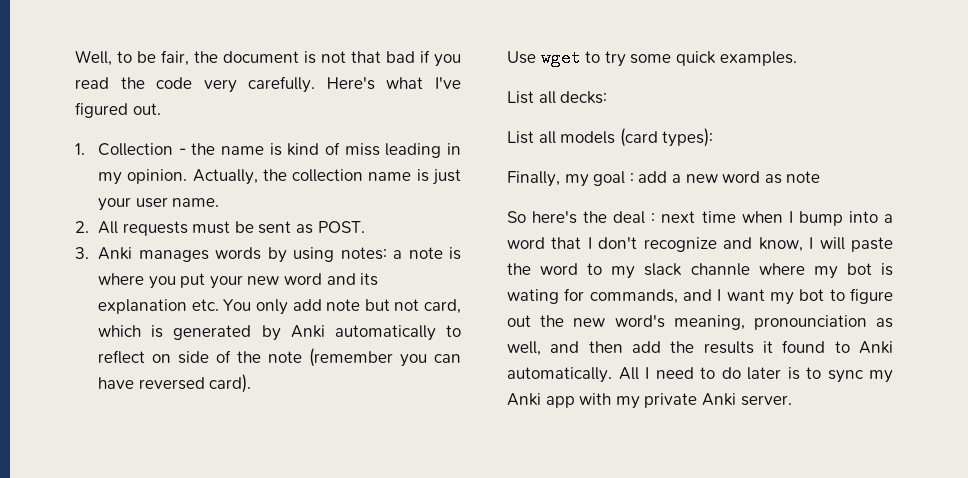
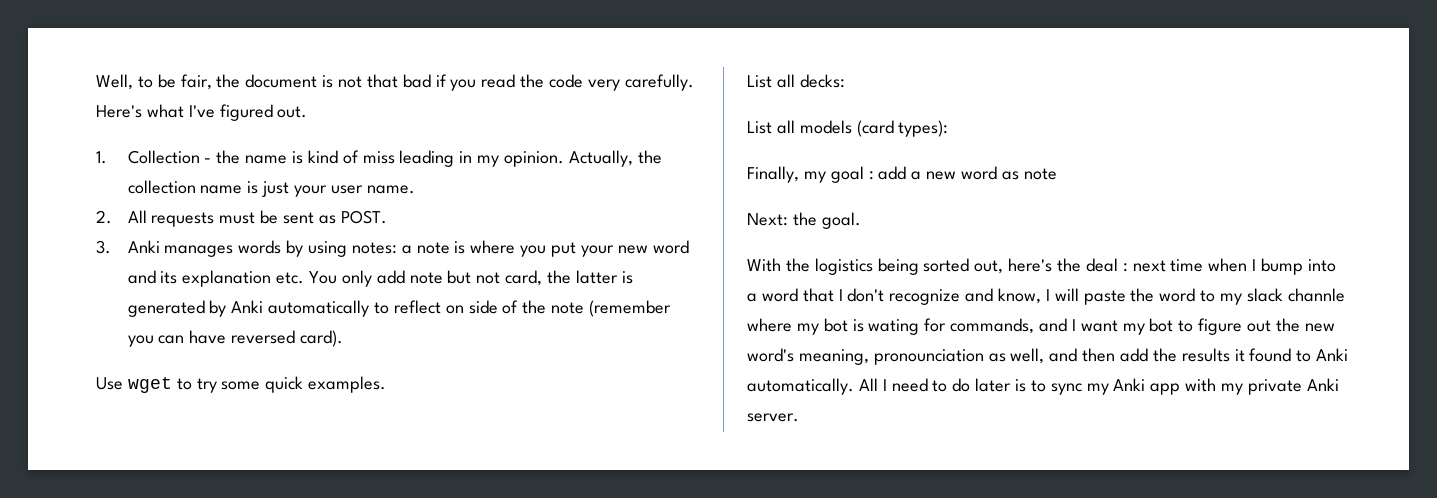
[98,325,142,337] which -> [547,270,618,284] the latter
[507,211,526,223] So -> [747,212,861,229] [747,258,1004,275] Next: the goal. // With the logistics being sorted out,

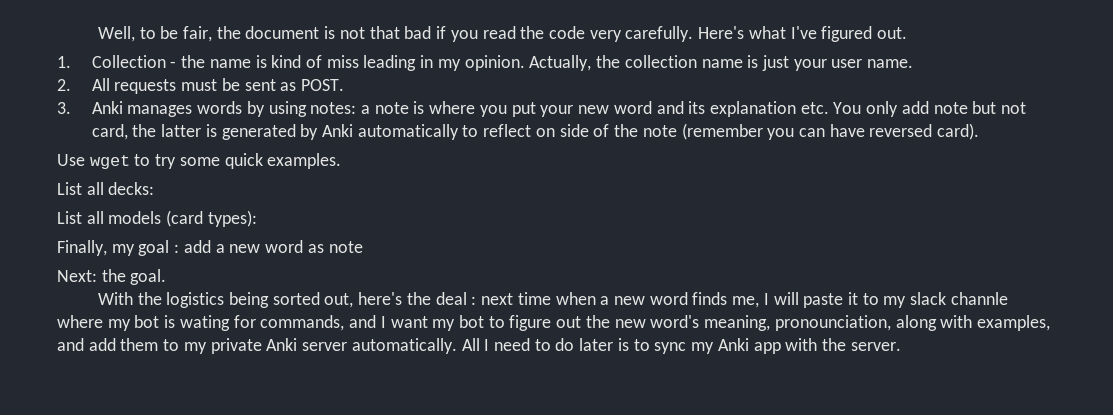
[1252,258,1336,275] [747,288,1042,305] I bump into a word that I don't recognize and know, -> [600,292,760,308] a new word finds me,
[1130,288,1196,302] the word -> [848,292,859,305] it
[873,348,1349,365] pronounciation as well, and then add the results it found to Anki -> [774,315,1050,331] [57,338,348,354] pronounciation, along with examples, and add them to my private Anki server
[1221,378,1339,395] my private Anki -> [821,338,846,351] the

